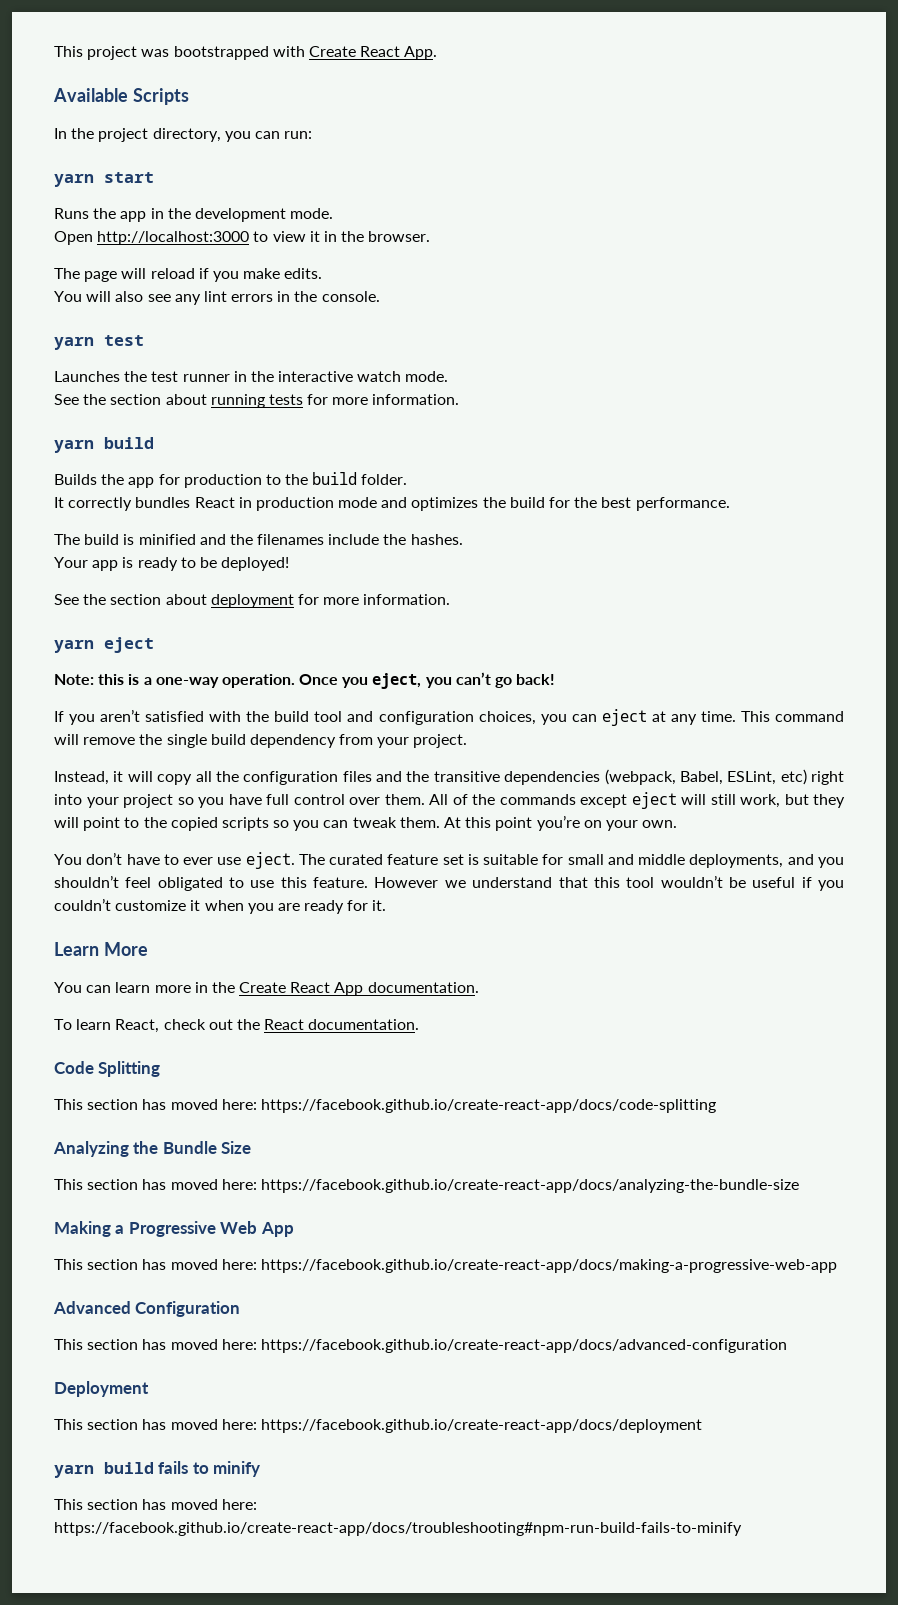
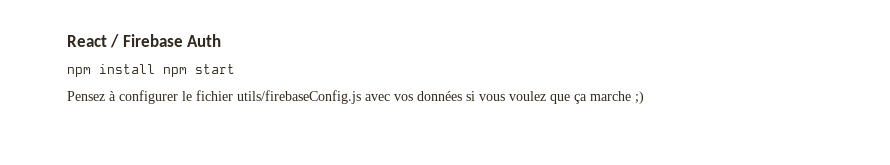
[54,46,438,60] [53,88,189,105] [54,128,313,142] [54,172,154,187] [54,208,334,222] [54,231,431,245] [54,268,323,282] [54,291,380,305] [54,335,144,350] [54,371,449,382] [54,394,460,408] [54,437,154,453] [54,472,408,488] [54,497,730,511] [54,534,463,545] [54,557,290,571] [54,594,451,608] [54,637,154,653] [54,672,556,689] [54,709,844,726] [54,734,468,748] [54,769,844,785] [54,792,845,809] [54,815,678,831] [54,852,845,869] [54,875,845,891] [54,898,387,914] [54,942,148,956] [54,982,479,996] [54,1019,420,1033] [54,1061,161,1077] [54,1099,716,1113] [53,1141,252,1157] [54,1179,799,1193] [54,1221,294,1237] [54,1259,837,1273] [53,1301,241,1317] [54,1339,787,1353] [54,1381,149,1397] [54,1419,702,1433] [54,1461,261,1478] [54,1499,257,1510] [54,1522,742,1536] This project was bootstrapped with Create React App. // Available Scripts // In the project directory, you can run: // yarn start // Runs the app in the development mode. // Open http://localhost:3000 to view it in the browser. // The page will reload if you make edits. // You will also see any lint errors in the console. // yarn test // Launches the test runner in the interactive watch mode. // See the section about running tests for more information. // yarn build // Builds the app for production to the build folder. // It correctly bundles React in production mode and optimizes the build for the best performance. // The build is minified and the filenames include the hashes. // Your app is ready to be deployed! // See the section about deployment for more information. // yarn eject // Note: this is a one-way operation. Once you eject, you can’t go back! // If you aren’t satisfied with the build tool and configuration choices, you can eject at any time. This command will remove the single build dependency from your project. // Instead, it will copy all the configuration files and the transitive dependencies (webpack, Babel, ESLint, etc) right into your project so you have full control over them. All of the commands except eject will still work, but they will point to the copied scripts so you can tweak them. At this point you’re on your own. // You don’t have to ever use eject. The curated feature set is suitable for small and middle deployments, and you shouldn’t feel obligated to use this feature. However we understand that this tool wouldn’t be useful if you couldn’t customize it when you are ready for it. // Learn More // You can learn more in the Create React App documentation. // To learn React, check out the React documentation. // Code Splitting // This section has moved here: https://facebook.github.io/create-react-app/docs/code-splitting // Analyzing the Bundle Size // This section has moved here: https://facebook.github.io/create-react-app/docs/analyzing-the-bundle-size // Making a Progressive Web App // This section has moved here: https://facebook.github.io/create-react-app/docs/making-a-progressive-web-app // Advanced Configuration // This section has moved here: https://facebook.github.io/create-react-app/docs/advanced-configuration // Deployment // This section has moved here: https://facebook.github.io/create-react-app/docs/deployment // yarn build fails to minify // This section has moved here: https://facebook.github.io/create-react-app/docs/troubleshooting#npm-run-build-fails-to-minify -> [67,34,222,48] [67,64,235,77] [67,90,644,104] React / Firebase Auth // npm install npm start // Pensez à configurer le fichier utils/firebaseConfig.js avec vos données si vous voulez que ça marche ;)

